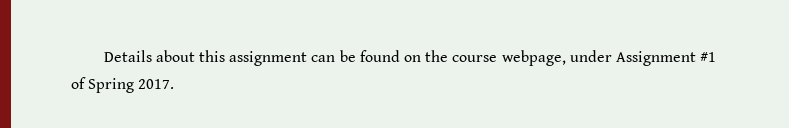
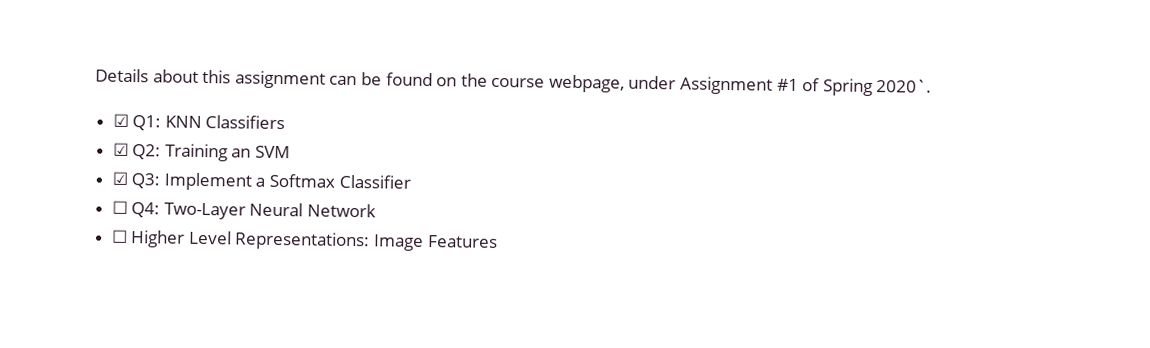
[138,79,175,89] 2017. -> [876,79,933,93] [112,113,286,131] [112,142,291,162] [111,171,411,191] [111,200,377,220] [111,229,498,251] 2020`. // ☑ Q1: KNN Classifiers // ☑ Q2: Training an SVM // ☑ Q3: Implement a Softmax Classifier // ☐ Q4: Two-Layer Neural Network // ☐ Higher Level Representations: Image Features

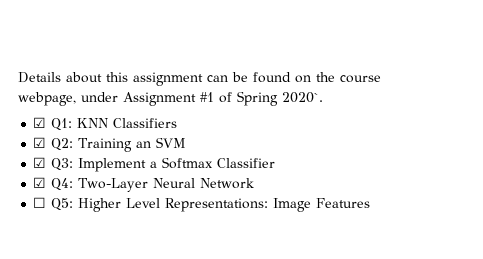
[111,200,128,214] ☐ -> [33,177,47,188] ☑
(128, 236) none -> [51,198,74,211] Q5:

